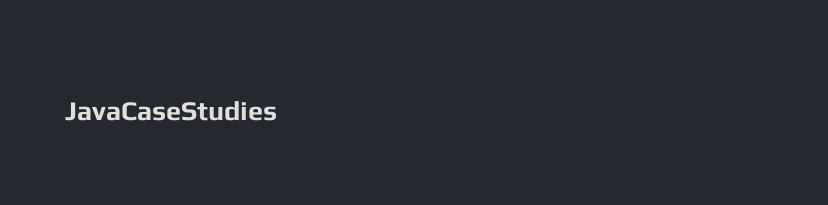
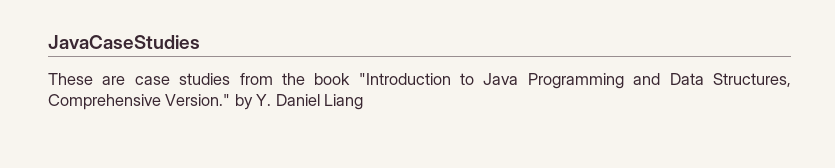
(277, 111) none -> [48,73,791,89] [48,94,364,110] // These are case studies from the book "Introduction to Java Programming and Data Structures, Comprehensive Version." by Y. Daniel Liang

